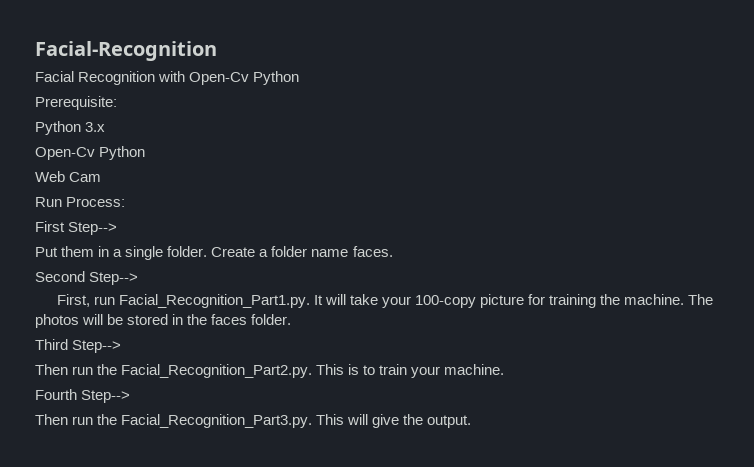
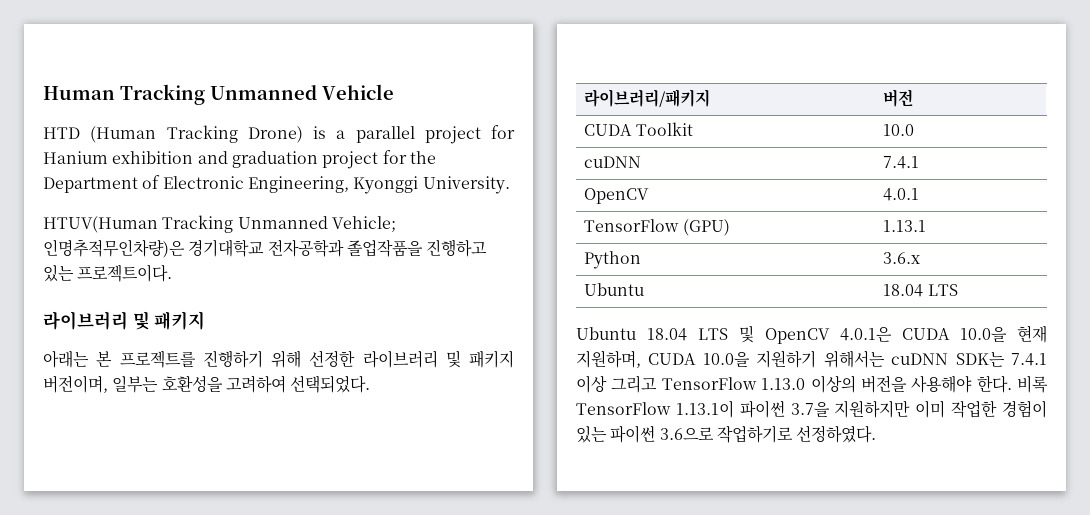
[35,41,217,61] [35,71,300,85] [35,96,117,110] [35,121,106,135] [35,146,146,160] [35,171,102,182] [35,197,126,207] [35,221,118,235] [35,246,393,260] [35,271,139,285] [56,294,714,308] [35,314,292,328] [35,339,122,353] [35,364,505,378] [35,389,131,403] [35,414,472,428] Facial-Recognition // Facial Recognition with Open-Cv Python // Prerequisite: // Python 3.x // Open-Cv Python // Web Cam // Run Process: // First Step--> // Put them in a single folder. Create a folder name faces. // Second Step--> // First, run Facial_Recognition_Part1.py. It will take your 100-copy picture for training the machine. The photos will be stored in the faces folder. // Third Step--> // Then run the Facial_Recognition_Part2.py. This is to train your machine. // Fourth Step--> // Then run the Facial_Recognition_Part3.py. This will give the output. -> [43,84,394,105] [43,125,515,144] [43,150,436,169] [43,175,510,194] [43,215,396,233] [43,239,488,258] [43,264,173,282] [43,311,206,330] [43,350,514,368] [43,375,371,393] [584,89,711,107] [883,89,914,107] [584,122,693,136] [883,124,915,136] [584,156,642,168] [883,156,920,169] [584,188,650,204] [883,188,920,201] [584,219,730,236] [883,220,927,232] [584,251,642,269] [883,252,921,264] [584,283,645,296] [883,284,958,297] [576,325,1047,344] [576,350,1047,368] [576,375,1048,393] [576,400,1047,418] [576,425,877,443] Human Tracking Unmanned Vehicle // HTD (Human Tracking Drone) is a parallel project for Hanium exhibition and graduation project for the Department of Electronic Engineering, Kyonggi University. // HTUV(Human Tracking Unmanned Vehicle; 인명추적무인차량)은 경기대학교 전자공학과 졸업작품을 진행하고 있는 프로젝트이다. // 라이브러리 및 패키지 // 아래는 본 프로젝트를 진행하기 위해 선정한 라이브러리 및 패키지 버전이며, 일부는 호환성을 고려하여 선택되었다. // 라이브러리/패키지 | 버전 // CUDA Toolkit | 10.0 // cuDNN | 7.4.1 // OpenCV | 4.0.1 // TensorFlow (GPU) | 1.13.1 // Python | 3.6.x // Ubuntu | 18.04 LTS // Ubuntu 18.04 LTS 및 OpenCV 4.0.1은 CUDA 10.0을 현재 지원하며, CUDA 10.0을 지원하기 위해서는 cuDNN SDK는 7.4.1 이상 그리고 TensorFlow 1.13.0 이상의 버전을 사용해야 한다. 비록 TensorFlow 1.13.1이 파이썬 3.7을 지원하지만 이미 작업한 경험이 있는 파이썬 3.6으로 작업하기로 선정하였다.

